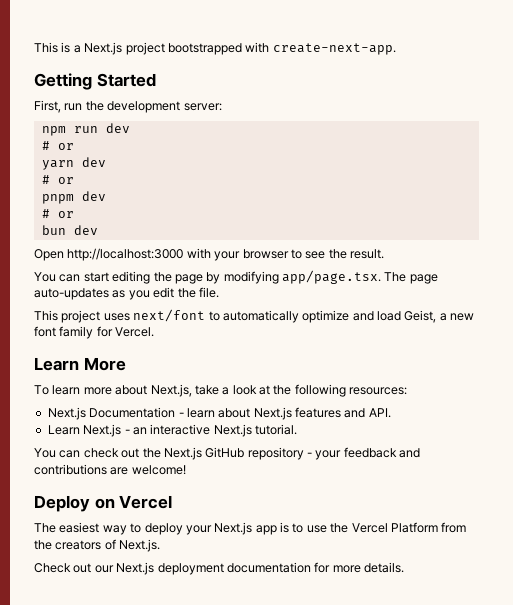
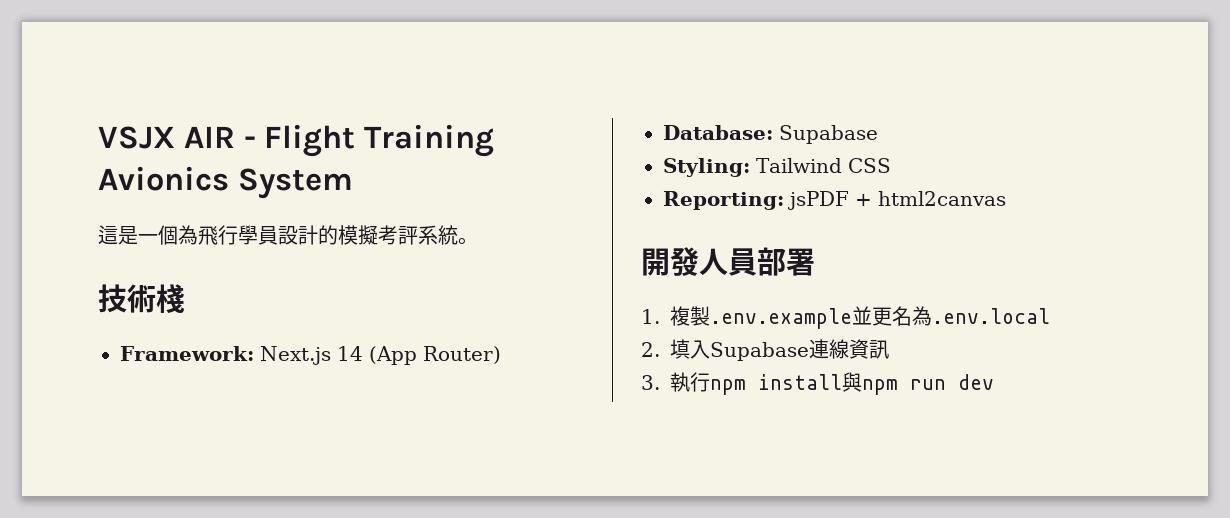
[34,42,396,55] [34,73,156,90] [34,100,222,113] [41,123,130,136] [41,141,74,150] [41,157,106,170] [41,175,74,184] [41,191,106,204] [41,209,74,218] [41,225,98,235] [34,248,384,261] [34,270,438,284] [34,287,219,300] [34,309,475,323] [34,326,155,339] [34,357,126,371] [34,384,408,397] [47,407,391,420] [47,424,297,437] [34,447,421,460] [34,464,186,475] [34,495,173,512] [34,522,467,535] [34,539,161,552] [34,562,404,575] This is a Next.js project bootstrapped with create-next-app. // Getting Started // First, run the development server: // npm run dev // # or // yarn dev // # or // pnpm dev // # or // bun dev // Open http://localhost:3000 with your browser to see the result. // You can start editing the page by modifying app/page.tsx. The page auto-updates as you edit the file. // This project uses next/font to automatically optimize and load Geist, a new font family for Vercel. // Learn More // To learn more about Next.js, take a look at the following resources: // Next.js Documentation - learn about Next.js features and API. // Learn Next.js - an interactive Next.js tutorial. // You can check out the Next.js GitHub repository - your feedback and contributions are welcome! // Deploy on Vercel // The easiest way to deploy your Next.js app is to use the Vercel Platform from the creators of Next.js. // Check out our Next.js deployment documentation for more details. -> [98,124,495,157] [98,166,353,199] [98,225,478,245] [98,284,185,313] [120,346,501,365] [663,125,878,144] [663,158,891,177] [663,191,1006,210] [641,247,815,276] [641,306,1051,329] [641,339,890,361] [641,372,995,395] VSJX AIR - Flight Training Avionics System // 這是一個為飛行學員設計的模擬考評系統。 // 技術棧 // Framework: Next.js 14 (App Router) // Database: Supabase // Styling: Tailwind CSS // Reporting: jsPDF + html2canvas // 開發人員部署 // 1.複製.env.example並更名為.env.local // 2.填入Supabase連線資訊 // 3.執行npm install與npm run dev

